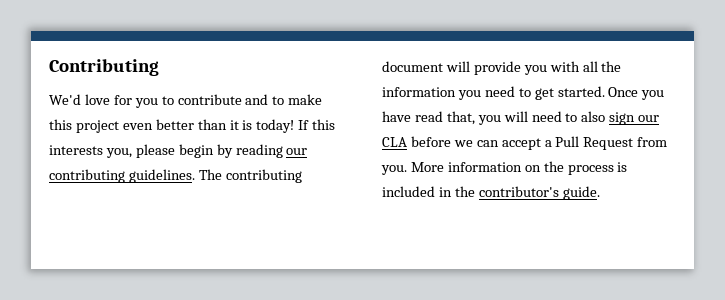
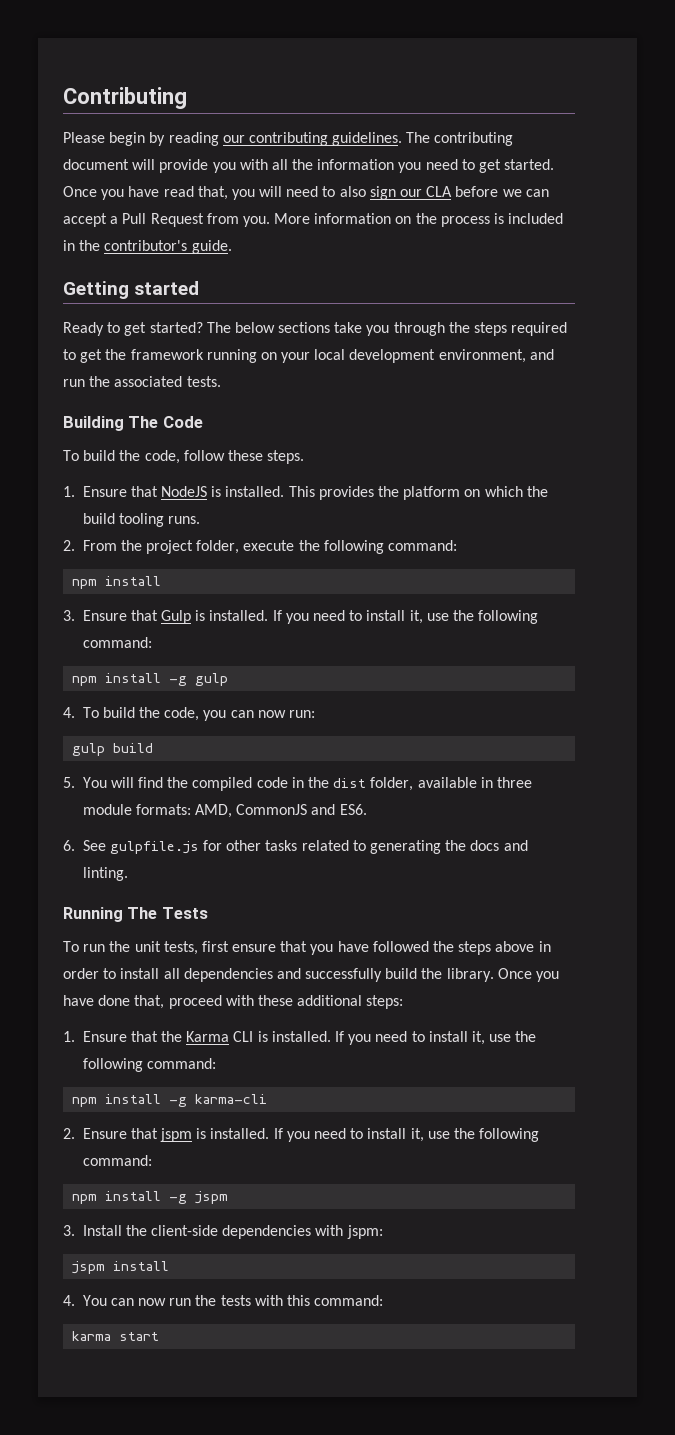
[49,94,323,108] [49,119,336,133] [49,144,175,158] We'd love for you to contribute and to make this project even better than it is today! If this interests you, please -> [63,132,105,143] Please
(600, 193) none -> [63,281,200,299] [63,322,568,336] [63,349,554,363] [63,376,221,387] [63,416,203,431] [63,450,305,464] [63,486,548,500] [82,513,201,527] [63,540,458,554] [72,576,162,589] [63,610,539,624] [82,637,152,648] [72,673,229,686] [63,707,316,721] [72,743,154,756] [63,777,532,791] [82,804,367,818] [63,840,528,854] [82,867,128,881] [63,907,208,922] [63,941,551,955] [63,968,560,982] [63,995,404,1009] [63,1031,537,1045] [82,1058,216,1072] [72,1094,268,1107] [63,1128,540,1142] [82,1155,152,1166] [72,1191,229,1204] [63,1225,383,1239] [72,1261,170,1274] [63,1295,384,1306] [72,1331,160,1341] // Getting started // Ready to get started? The below sections take you through the steps required to get the framework running on your local development environment, and run the associated tests. // Building The Code // To build the code, follow these steps. // 1. Ensure that NodeJS is installed. This provides the platform on which the build tooling runs. // 2. From the project folder, execute the following command: // npm install // 3. Ensure that Gulp is installed. If you need to install it, use the following command: // npm install -g gulp // 4. To build the code, you can now run: // gulp build // 5. You will find the compiled code in the dist folder, available in three module formats: AMD, CommonJS and ES6. // 6. See gulpfile.js for other tasks related to generating the docs and linting. // Running The Tests // To run the unit tests, first ensure that you have followed the steps above in order to install all dependencies and successfully build the library. Once you have done that, proceed with these additional steps: // 1. Ensure that the Karma CLI is installed. If you need to install it, use the following command: // npm install -g karma-cli // 2. Ensure that jspm is installed. If you need to install it, use the following command: // npm install -g jspm // 3. Install the client-side dependencies with jspm: // jspm install // 4. You can now run the tests with this command: // karma start

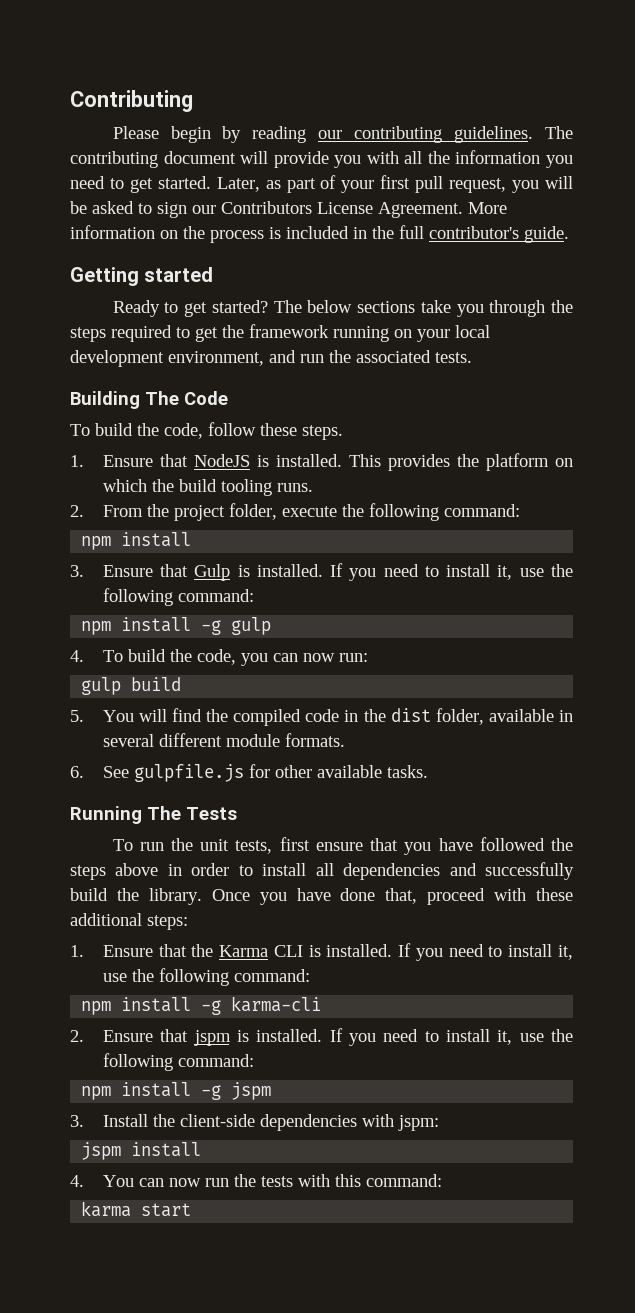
[63,186,549,200] [63,213,270,227] Once you have read that, you will need to also sign our CLA before we can accept a Pull Request from you. -> [216,175,573,193] [70,201,463,218] Later, as part of your first pull request, you will be asked to sign our Contributors License Agreement.
(101, 245) none -> [399,225,424,239] full
[496,777,532,788] [82,804,367,818] three module formats: AMD, CommonJS and ES6. -> [102,733,345,747] several different module formats.
[265,840,528,854] [82,867,128,881] tasks related to generating the docs and linting. -> [316,765,428,778] available tasks.

